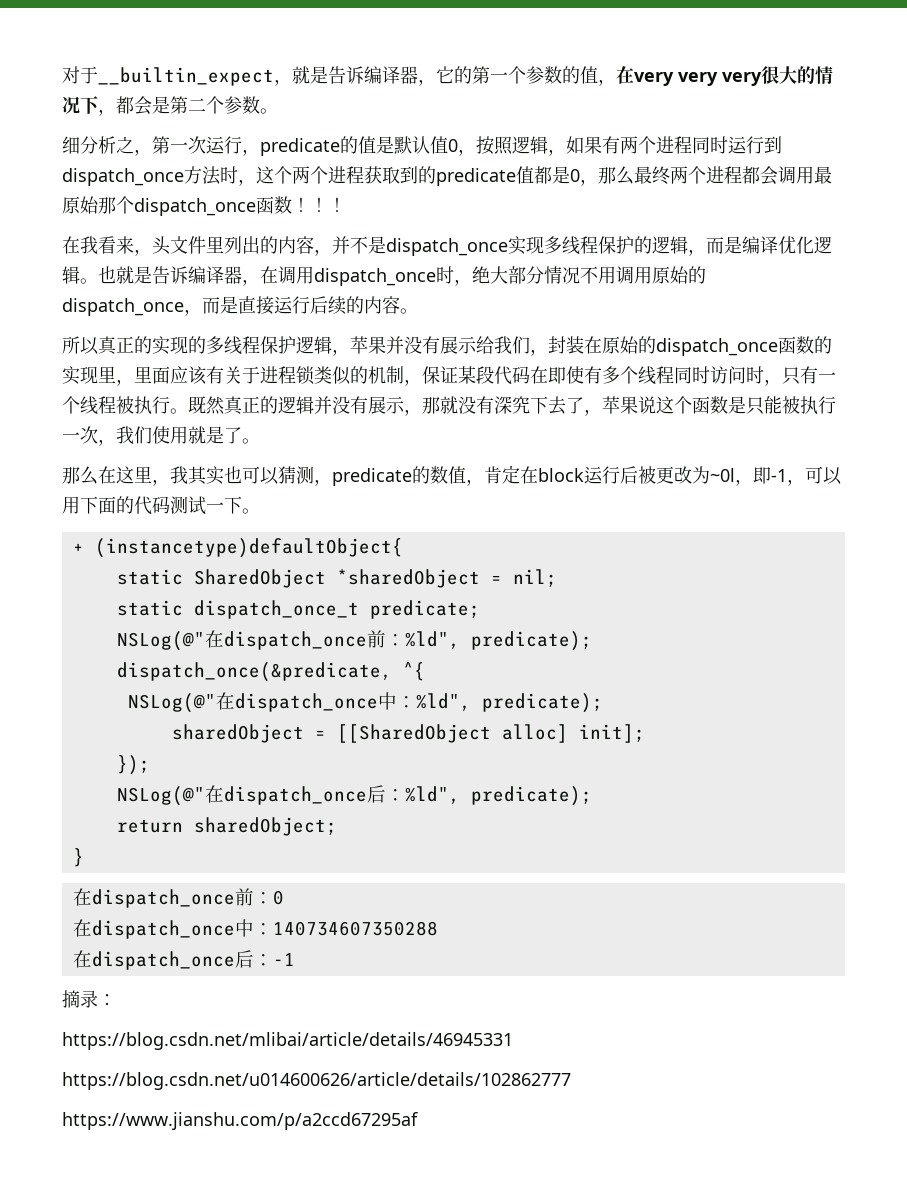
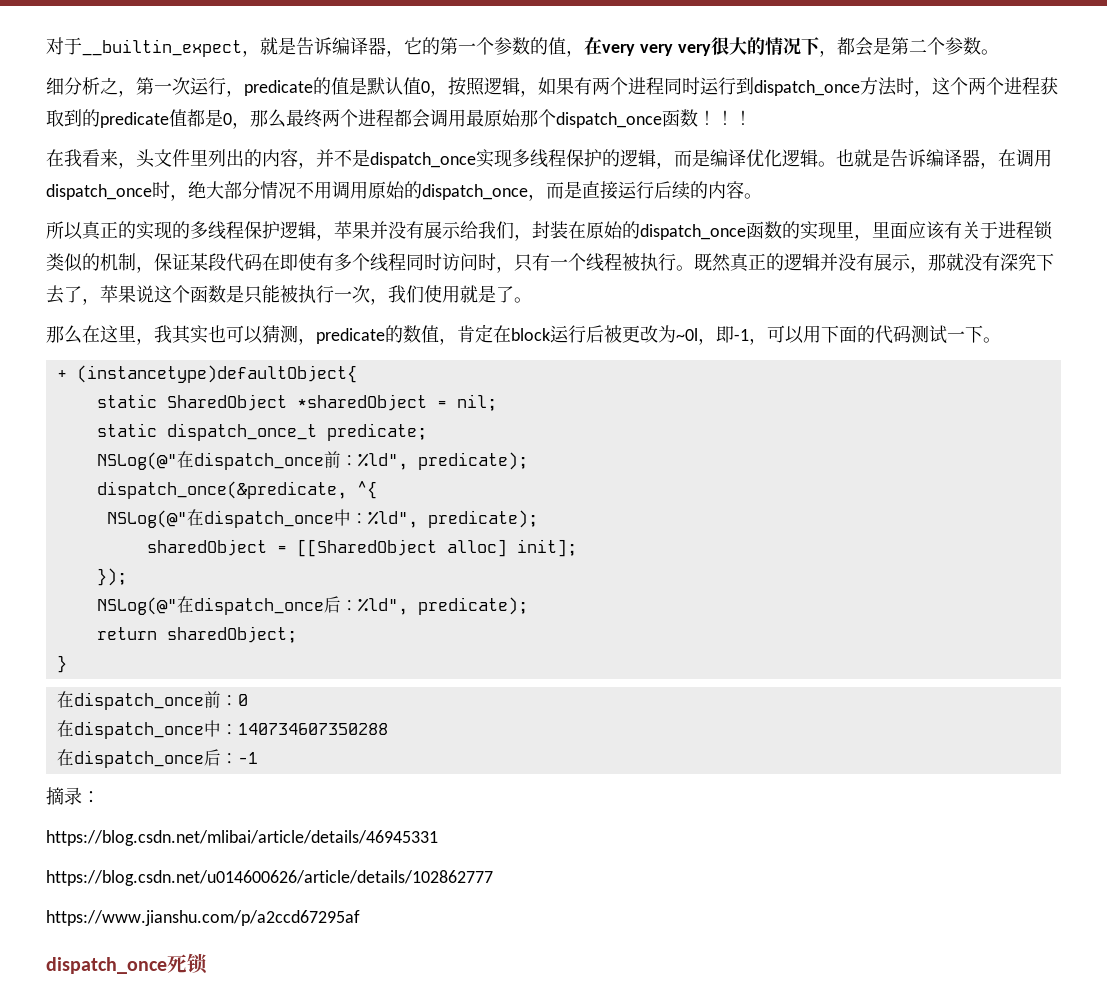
(418, 1121) none -> [46,953,208,974] // dispatch_once死锁

